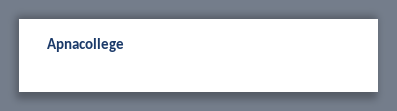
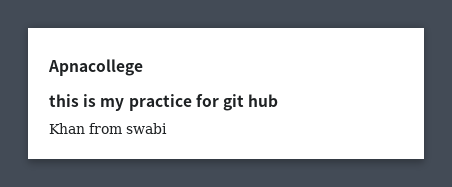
(124, 45) none -> [49,94,279,111] [49,123,167,134] // this is my practice for git hub // Khan from swabi

